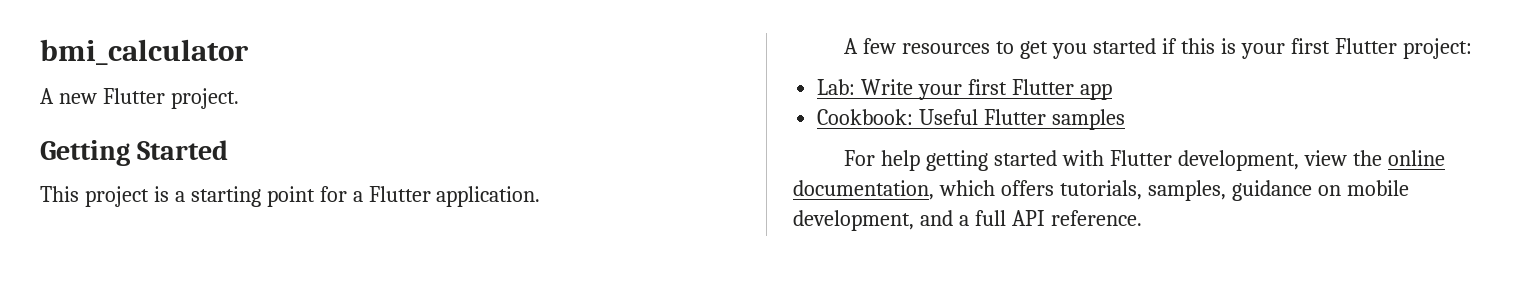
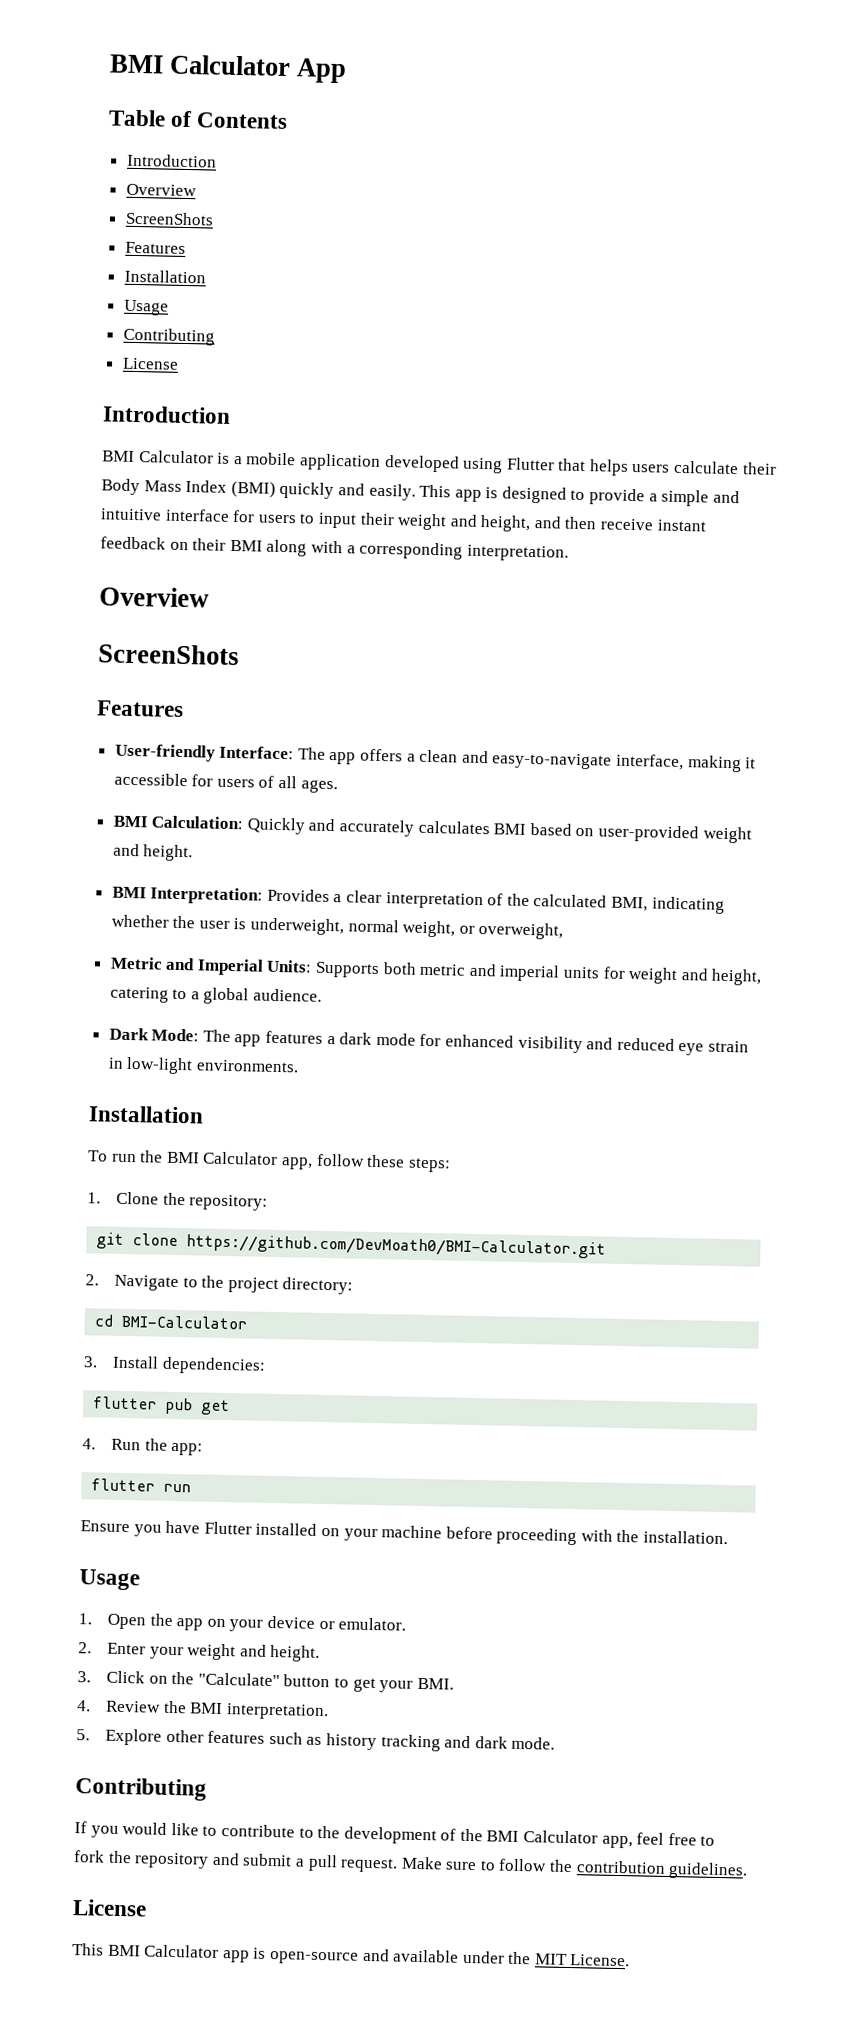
[40,39,249,65] [40,88,239,109] [40,140,229,166] [40,186,541,207] [844,38,1472,59] [817,79,1112,100] [817,109,1126,130] [844,150,1445,171] [793,180,1409,201] [793,210,1142,231] bmi_calculator // A new Flutter project. // Getting Started // This project is a starting point for a Flutter application. // A few resources to get you started if this is your first Flutter project: // Lab: Write your first Flutter app // Cookbook: Useful Flutter samples // For help getting started with Flutter development, view the online documentation, which offers tutorials, samples, guidance on mobile development, and a full API reference. -> [109,54,348,84] [108,109,289,130] [126,153,217,168] [125,183,197,197] [124,211,214,226] [124,241,186,254] [123,269,206,284] [123,299,169,316] [122,327,215,346] [121,357,179,370] [102,405,231,424] [102,450,777,476] [101,478,740,507] [100,508,707,532] [100,536,569,562] [99,586,209,608] [98,643,239,666] [96,700,184,718] [114,743,757,773] [113,772,338,794] [112,815,752,844] [112,843,194,862] [111,886,725,914] [110,914,564,940] [109,956,763,986] [109,986,323,1005] [108,1027,749,1056] [107,1056,299,1075] [88,1105,204,1124] [88,1150,451,1173] [87,1191,269,1211] [96,1232,607,1259] [85,1274,354,1295] [94,1314,248,1330] [83,1355,266,1375] [93,1396,231,1416] [82,1438,204,1456] [91,1478,192,1493] [80,1520,729,1546] [79,1569,140,1591] [78,1613,407,1632] [78,1642,321,1662] [77,1670,454,1693] [77,1700,329,1721] [76,1728,556,1752] [75,1777,207,1801] [74,1821,716,1849] [73,1850,749,1880] [72,1899,147,1917] [72,1943,631,1967] BMI Calculator App // Table of Contents // Introduction // Overview // ScreenShots // Features // Installation // Usage // Contributing // License // Introduction // BMI Calculator is a mobile application developed using Flutter that helps users calculate their Body Mass Index (BMI) quickly and easily. This app is designed to provide a simple and intuitive interface for users to input their weight and height, and then receive instant feedback on their BMI along with a corresponding interpretation. // Overview // ScreenShots // Features // User-friendly Interface: The app offers a clean and easy-to-navigate interface, making it accessible for users of all ages. // BMI Calculation: Quickly and accurately calculates BMI based on user-provided weight and height. // BMI Interpretation: Provides a clear interpretation of the calculated BMI, indicating whether the user is underweight, normal weight, or overweight, // Metric and Imperial Units: Supports both metric and imperial units for weight and height, catering to a global audience. // Dark Mode: The app features a dark mode for enhanced visibility and reduced eye strain in low-light environments. // Installation // To run the BMI Calculator app, follow these steps: // 1. Clone the repository: // git clone https://github.com/DevMoath0/BMI-Calculator.git // 2. Navigate to the project directory: // cd BMI-Calculator // 3. Install dependencies: // flutter pub get // 4. Run the app: // flutter run // Ensure you have Flutter installed on your machine before proceeding with the installation. // Usage // 1. Open the app on your device or emulator. // 2. Enter your weight and height. // 3. Click on the "Calculate" button to get your BMI. // 4. Review the BMI interpretation. // 5. Explore other features such as history tracking and dark mode. // Contributing // If you would like to contribute to the development of the BMI Calculator app, feel free to fork the repository and submit a pull request. Make sure to follow the contribution guidelines. // License // This BMI Calculator app is open-source and available under the MIT License.

